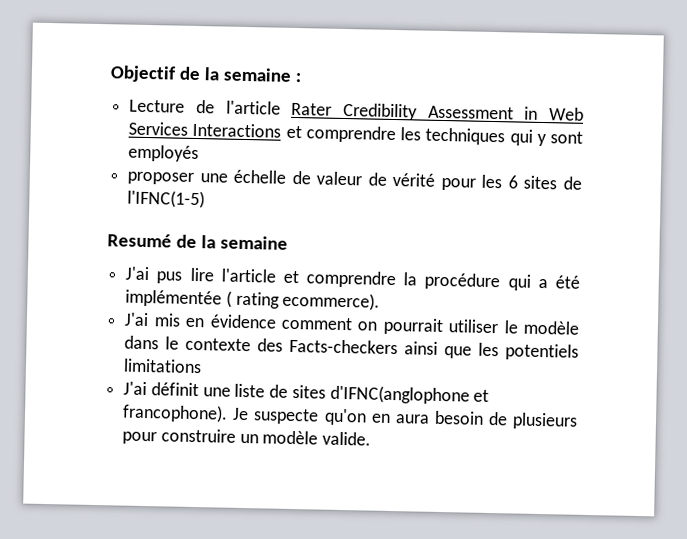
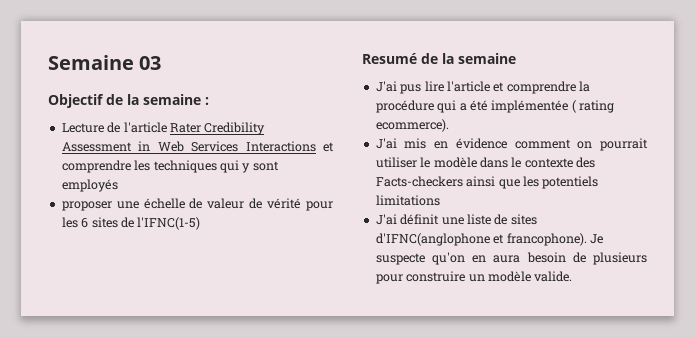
(110, 74) none -> [48,55,162,70] Semaine 03 //

